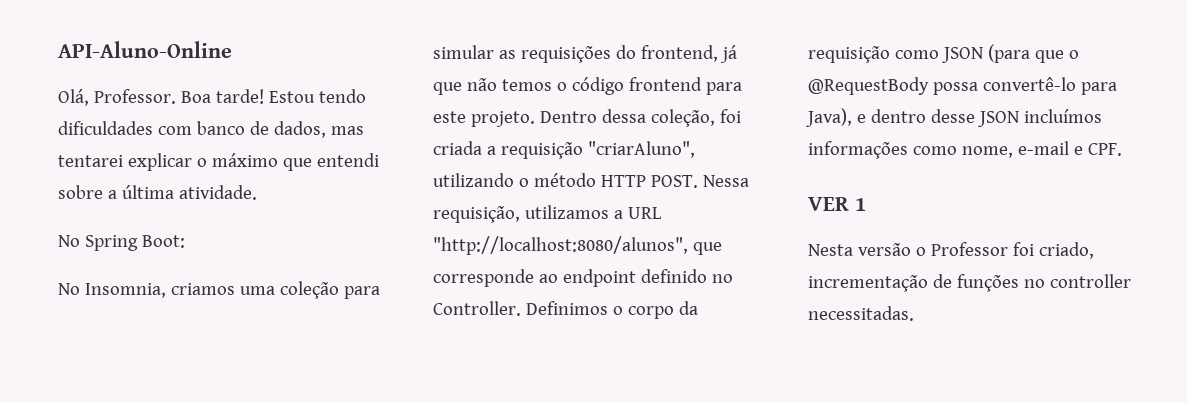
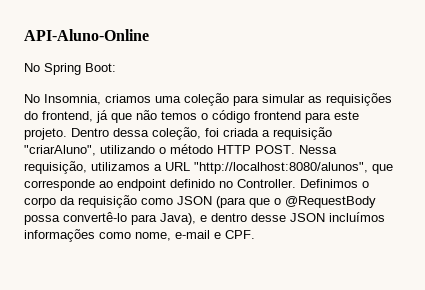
[58,89,366,106] [58,121,364,138] [58,153,379,171] [58,185,257,200] // Olá, Professor. Boa tarde! Estou tendo dificuldades com banco de dados, mas tentarei explicar o máximo que entendi sobre a última atividade. -> (149, 35) none
[808,197,866,211] [808,242,1094,259] [808,274,1131,292] [808,306,914,321] // VER 1 // Nesta versão o Professor foi criado, incrementação de funções no controller necessitadas. -> (255, 234) none

